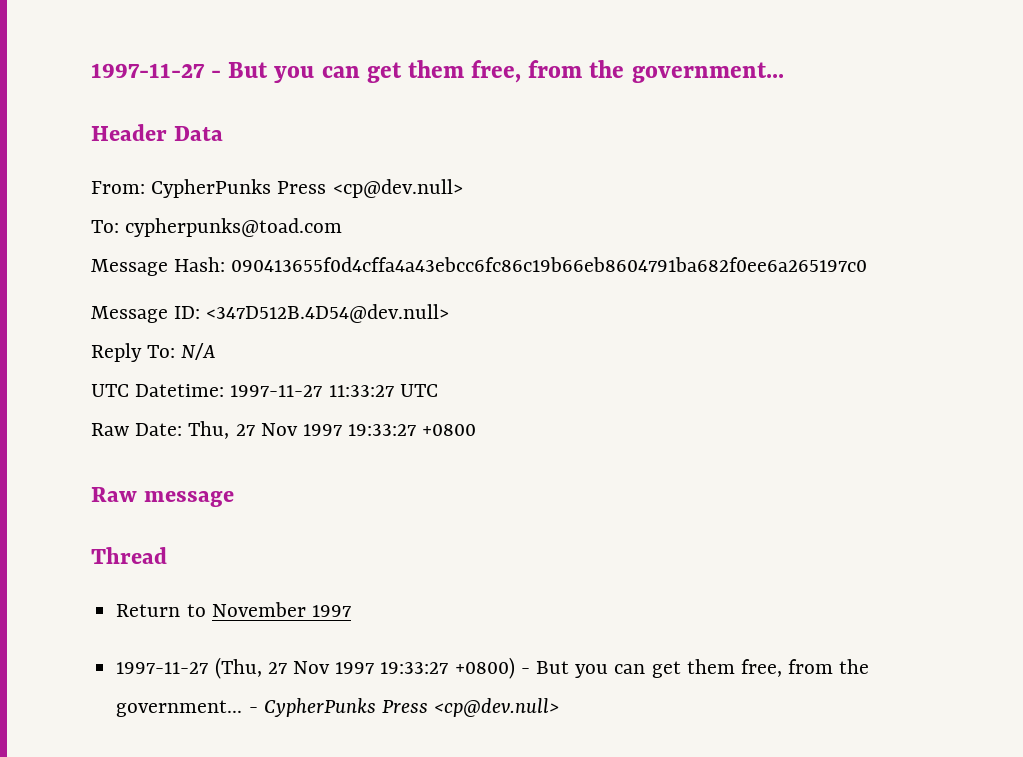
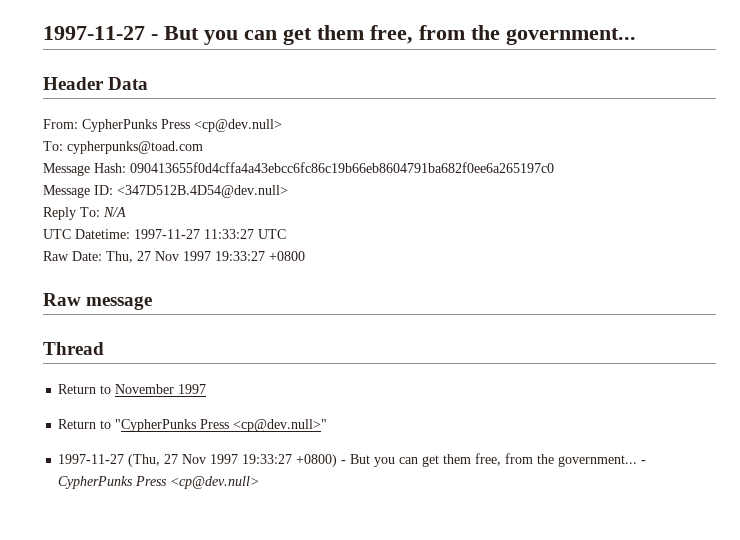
(351, 611) none -> [58,419,328,432] // Return to "CypherPunks Press <cp@dev.null>"

